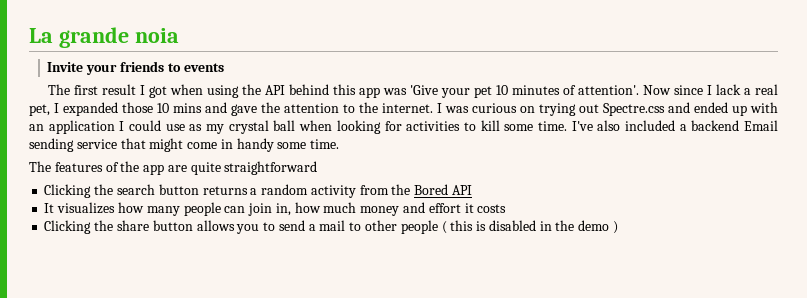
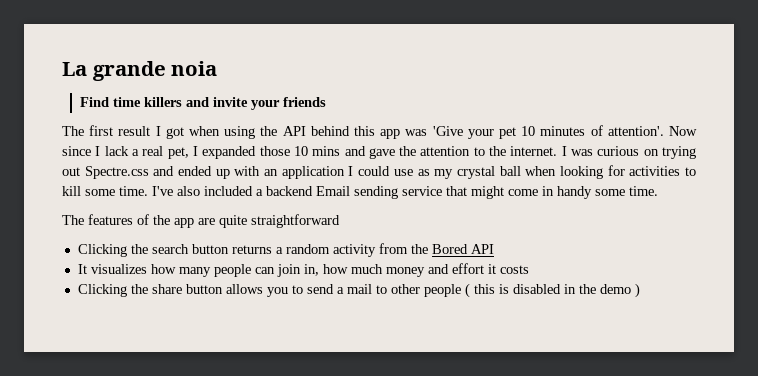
[47,62,84,72] Invite -> [80,97,249,107] Find time killers and invite
[167,63,224,72] to events -> (327, 102) none

